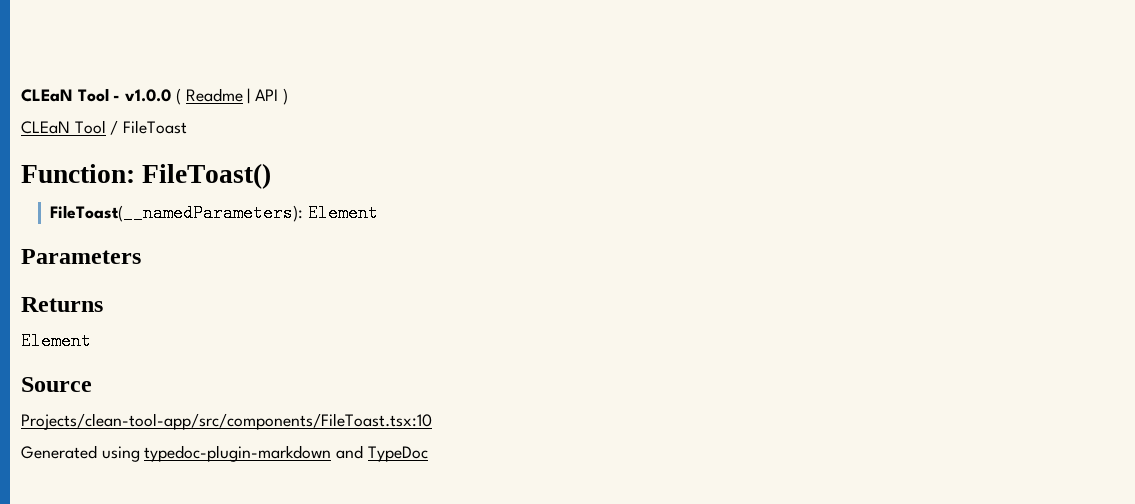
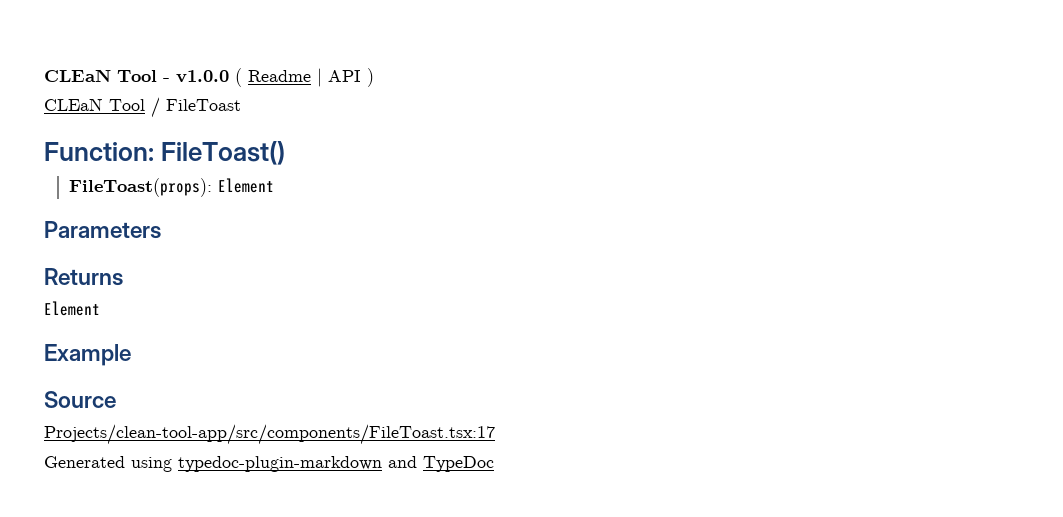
[50,204,304,222] FileToast(__namedParameters): -> [68,178,212,197] FileToast(props):
(91, 341) none -> [44,344,131,366] // Example
[21,413,432,430] Projects/clean-tool-app/src/components/FileToast.tsx:10 -> [44,424,495,445] Projects/clean-tool-app/src/components/FileToast.tsx:17

